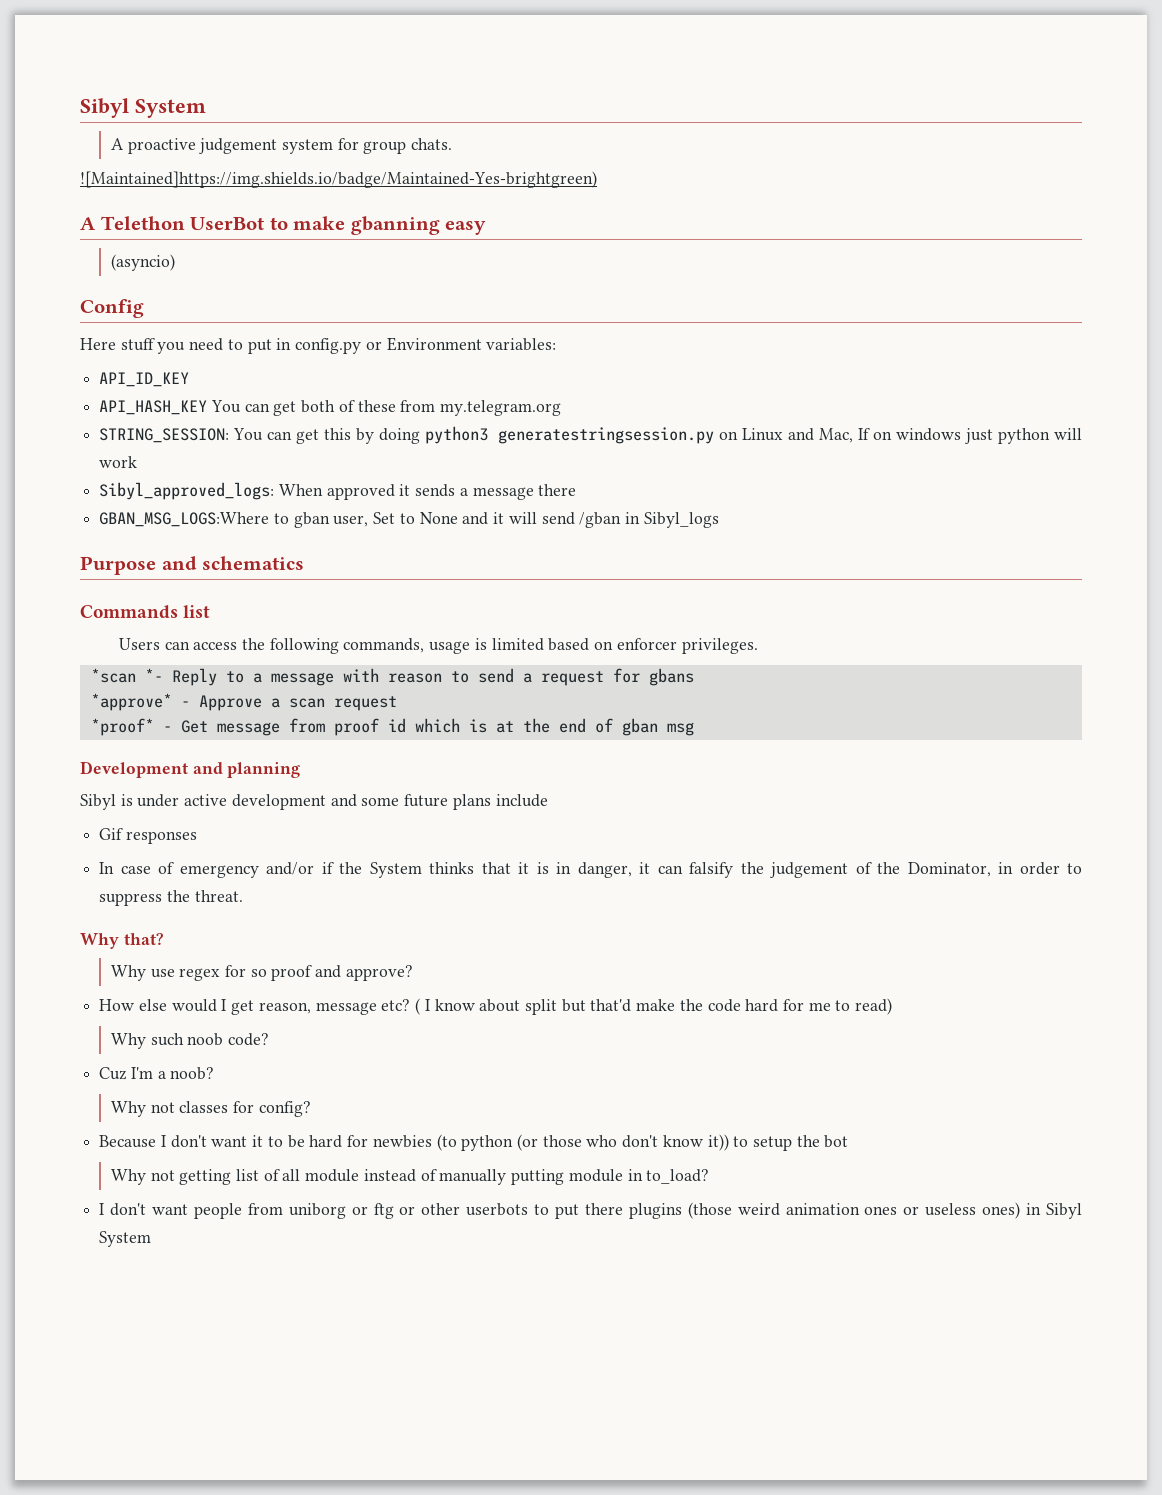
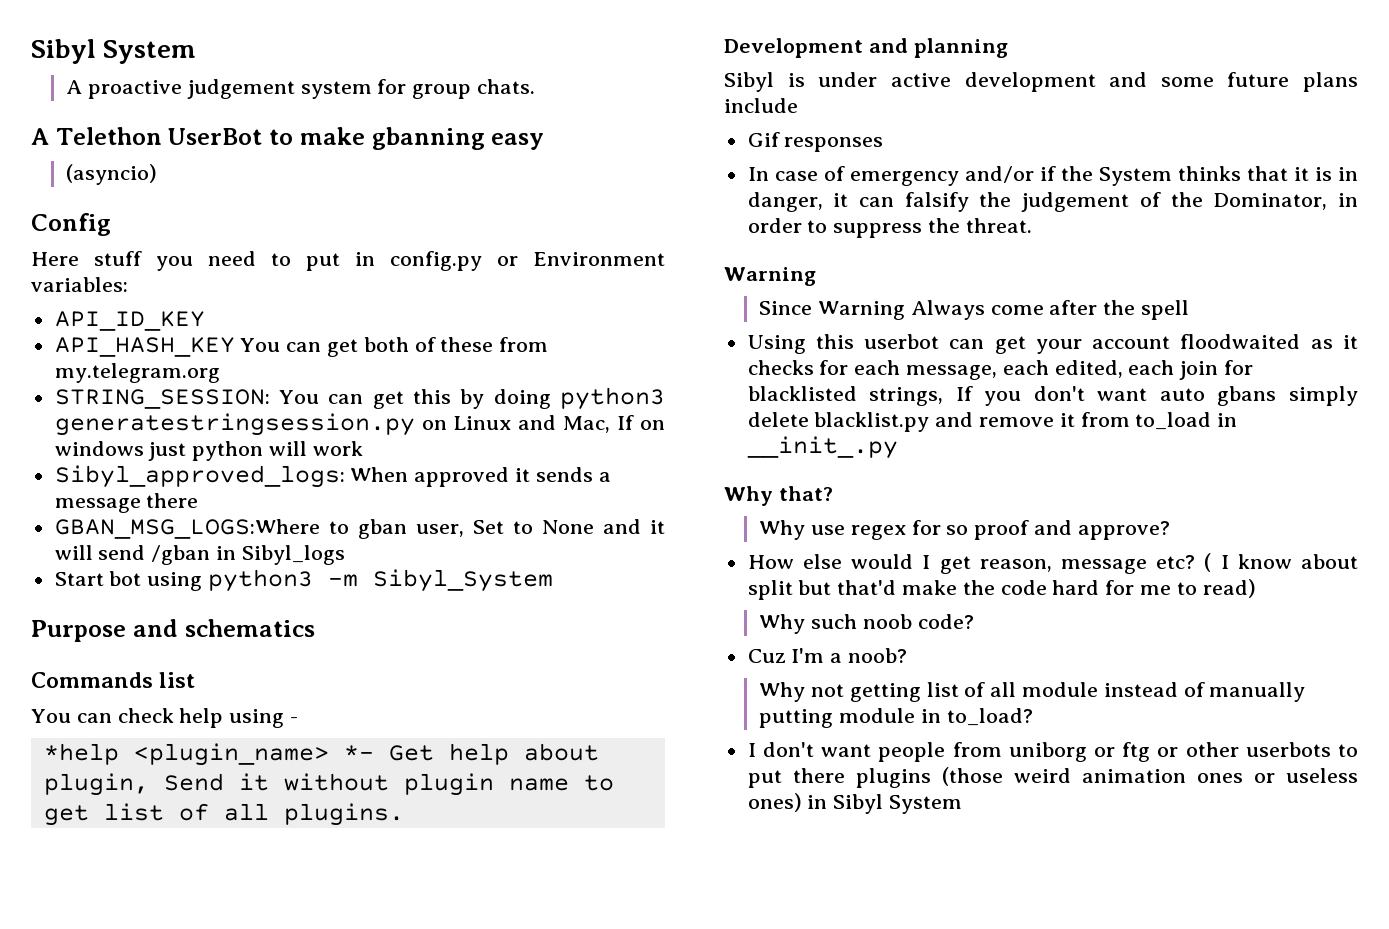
[80,171,597,188] // ![Maintained]https://img.shields.io/badge/Maintained-Yes-brightgreen) -> (535, 86) none
(719, 520) none -> [54,569,554,592] // Start bot using python3 -m Sibyl_System
[118,638,758,654] [90,668,694,686] [90,693,397,711] [90,718,694,736] Users can access the following commands, usage is limited based on enforcer privileges. // *scan *- Reply to a message with reason to send a request for gbans // *approve* - Approve a scan request // *proof* - Get message from proof id which is at the end of gban msg -> [31,708,299,728] [43,743,599,766] [43,773,614,796] [43,803,404,826] You can check help using - // *help <plugin_name> *- Get help about plugin, Send it without plugin name to get list of all plugins.
(243, 896) none -> [724,267,816,286] [759,300,1189,320] [747,334,1358,354] [747,360,1254,380] [747,386,1358,406] [747,412,1238,432] [746,436,898,459] // Warning // Since Warning Always come after the spell // Using this userbot can get your account floodwaited as it checks for each message, each edited, each join for blacklisted strings, If you don't want auto gbans simply delete blacklist.py and remove it from to_load in __init_.py
[110,1101,311,1117] [99,1134,849,1151] // Why not classes for config? // Because I don't want it to be hard for newbies (to python (or those who don't know it)) to setup the bot -> (908, 655) none

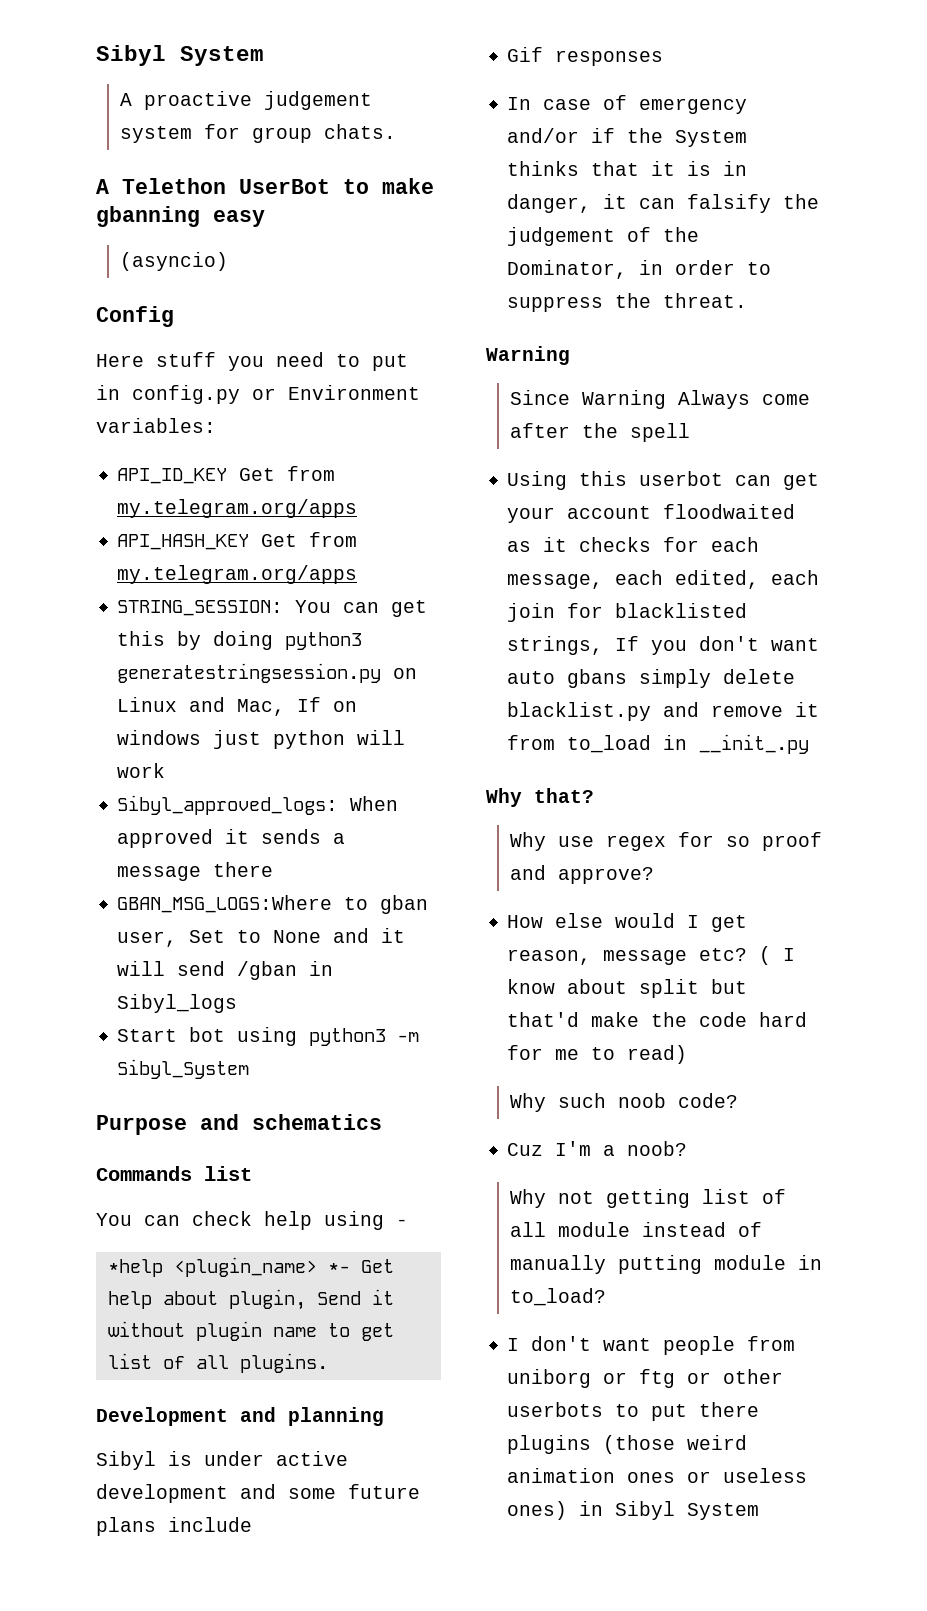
[54,337,549,357] [54,363,220,383] // API_HASH_KEY You can get both of these from my.telegram.org -> [239,466,336,481] [117,499,358,518] [117,532,358,550] [117,565,358,584] Get from my.telegram.org/apps // API_HASH_KEY Get from my.telegram.org/apps

